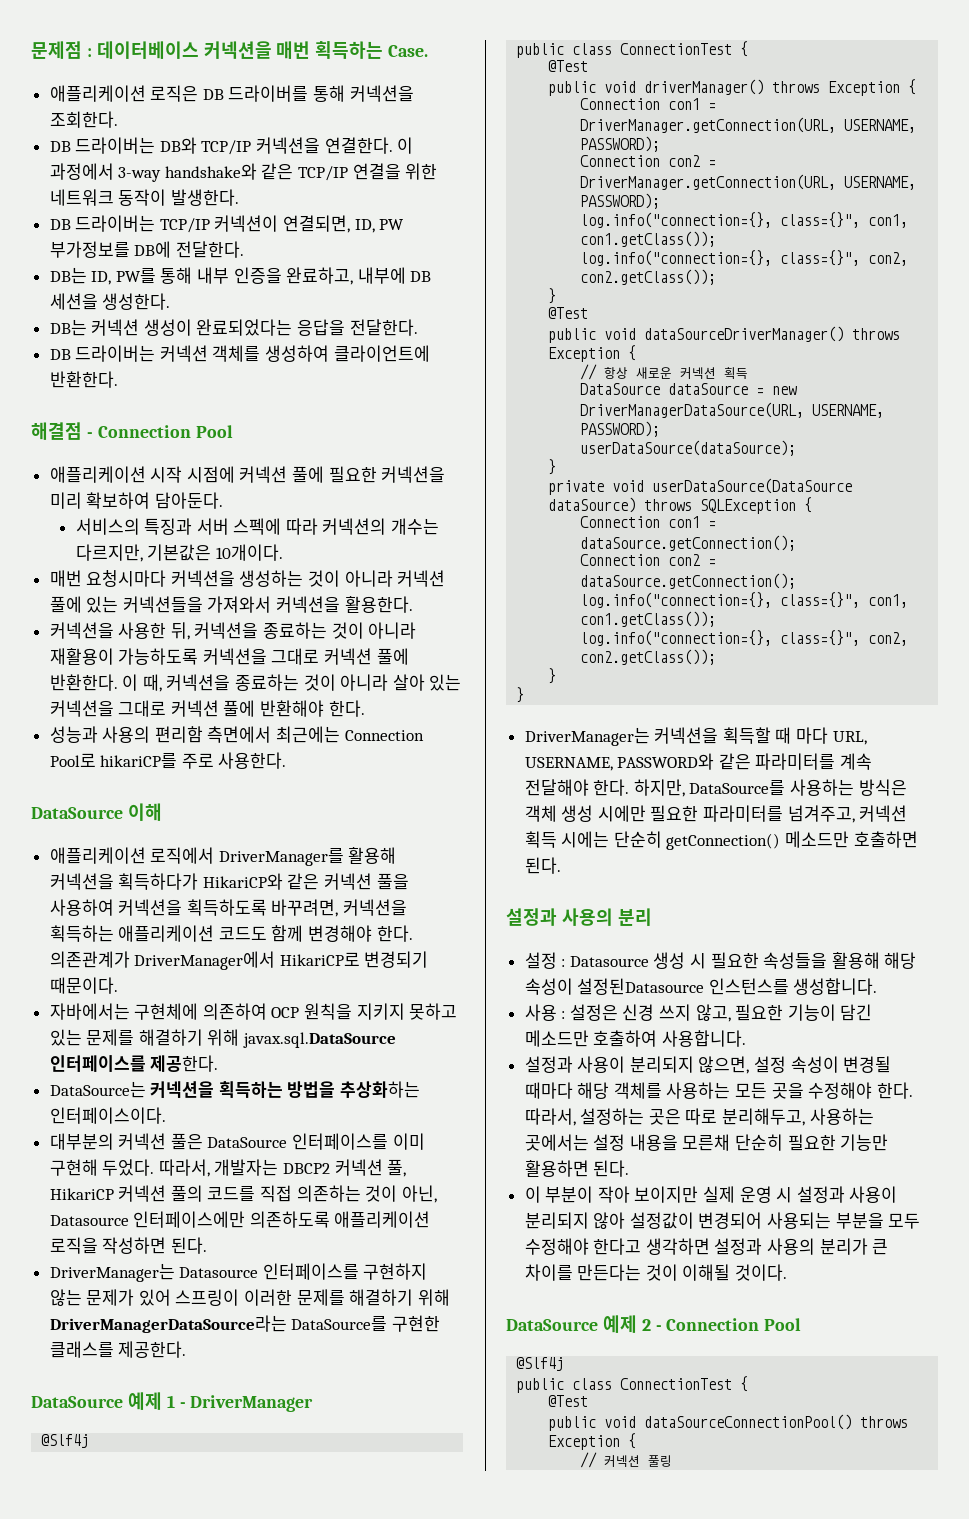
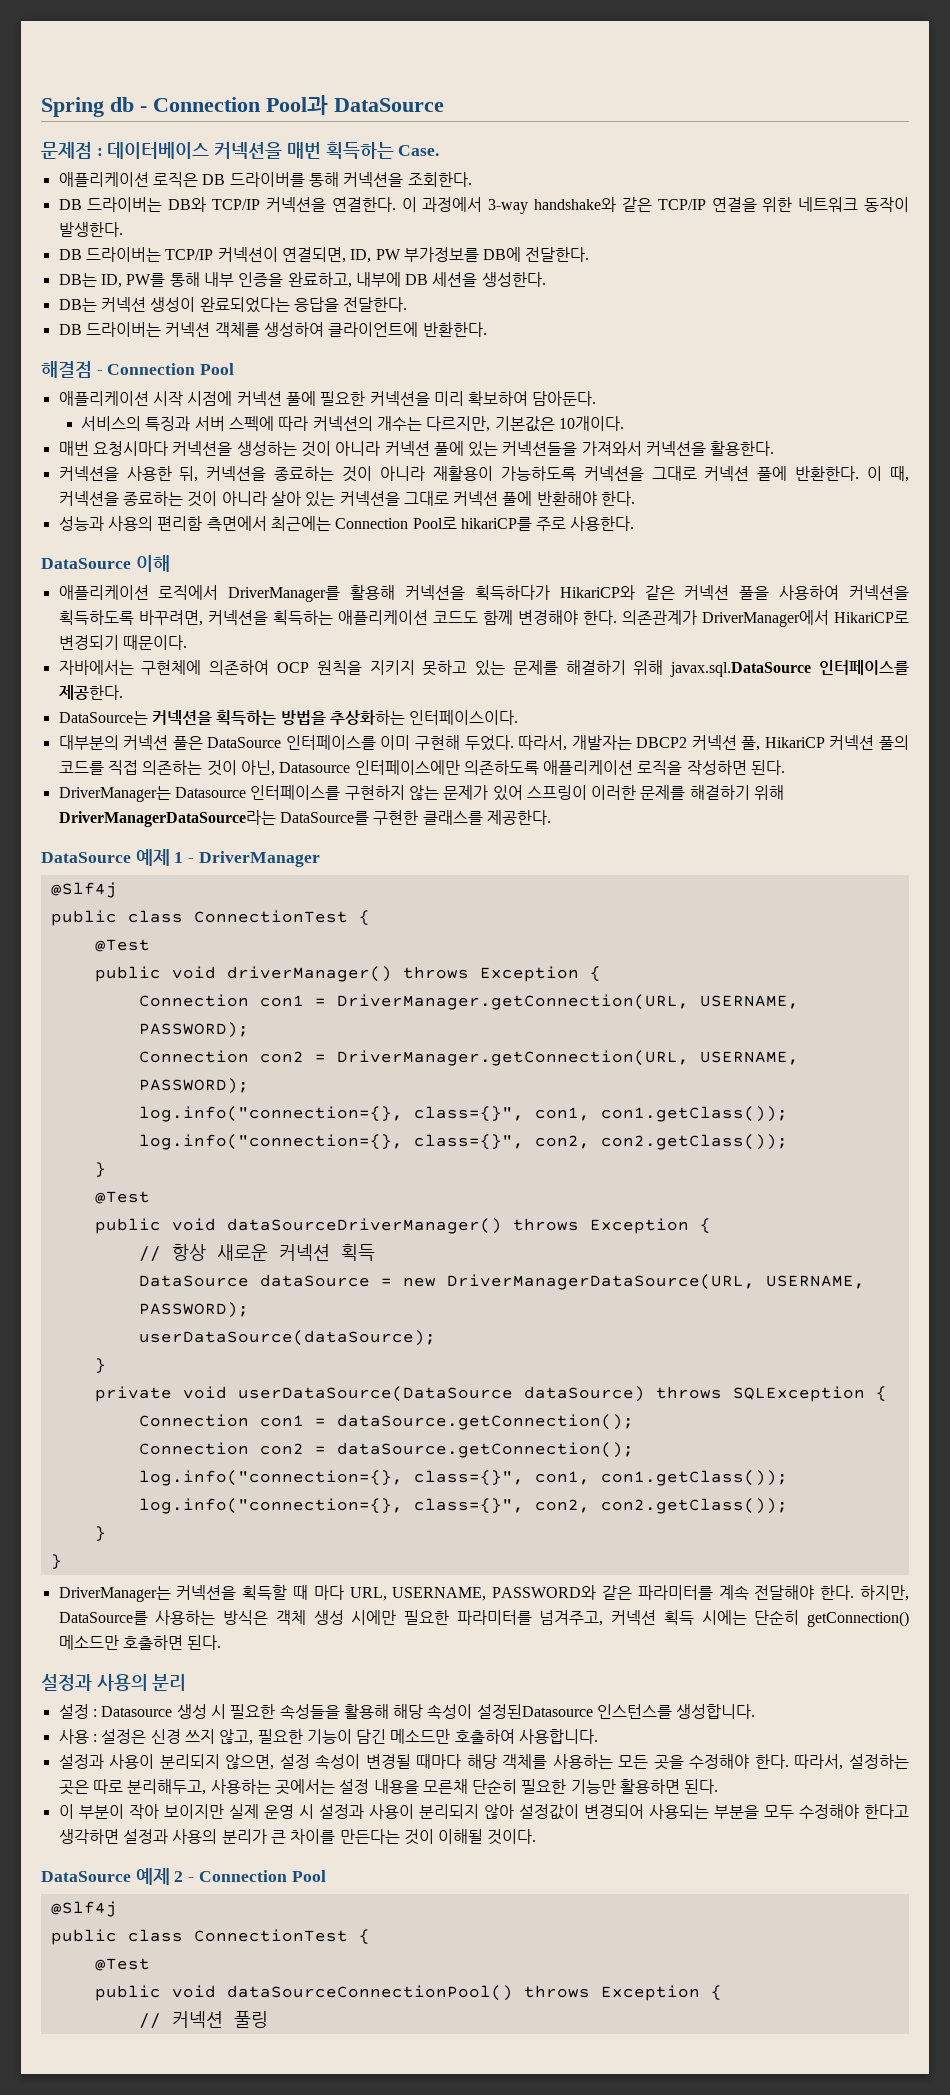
(31, 50) none -> [41,95,444,117] Spring db - Connection Pool과 DataSource //

